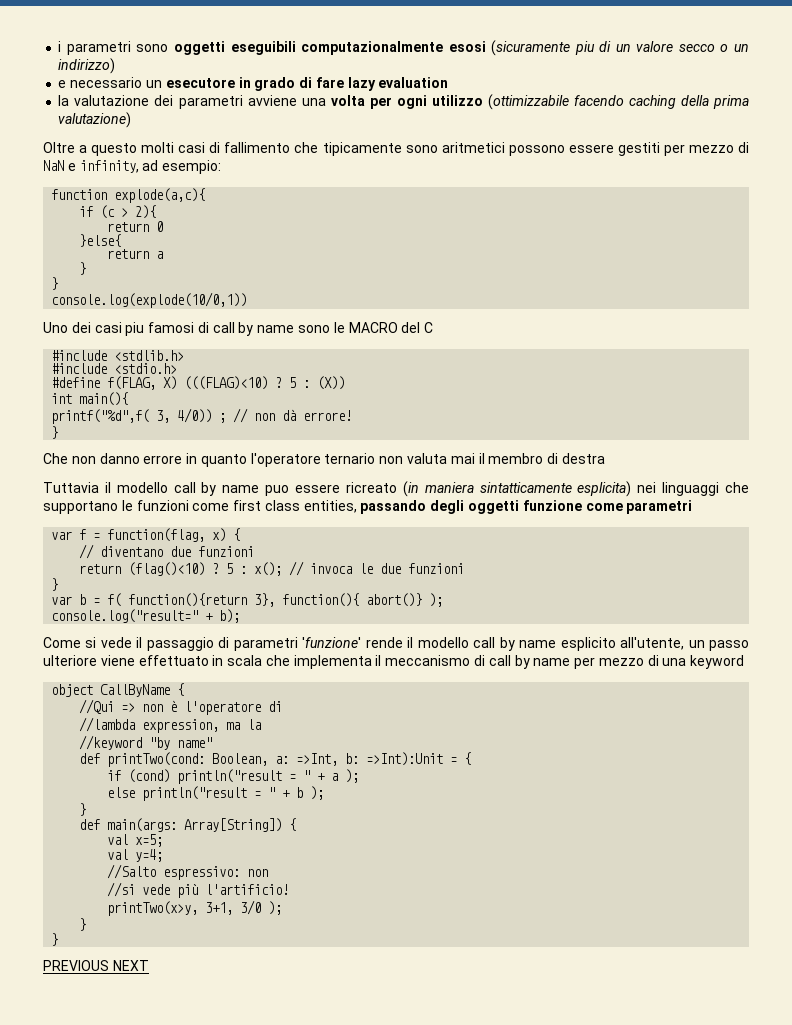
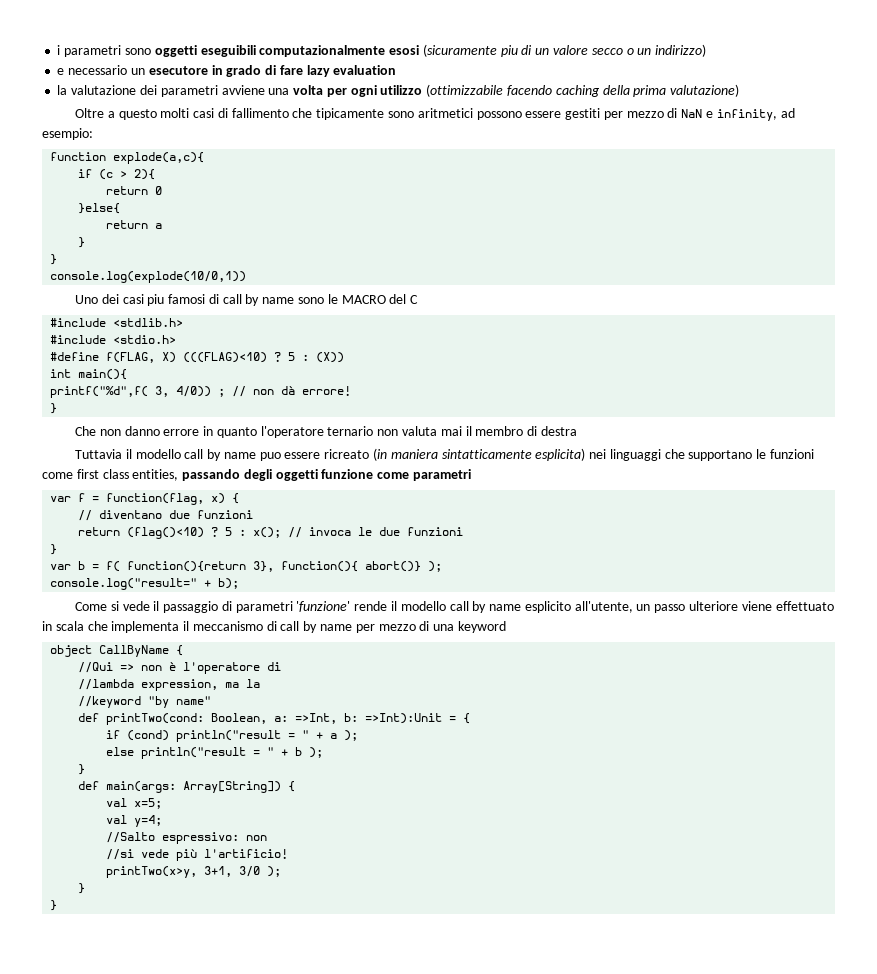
[43,960,149,971] // PREVIOUS NEXT -> (58, 905) none

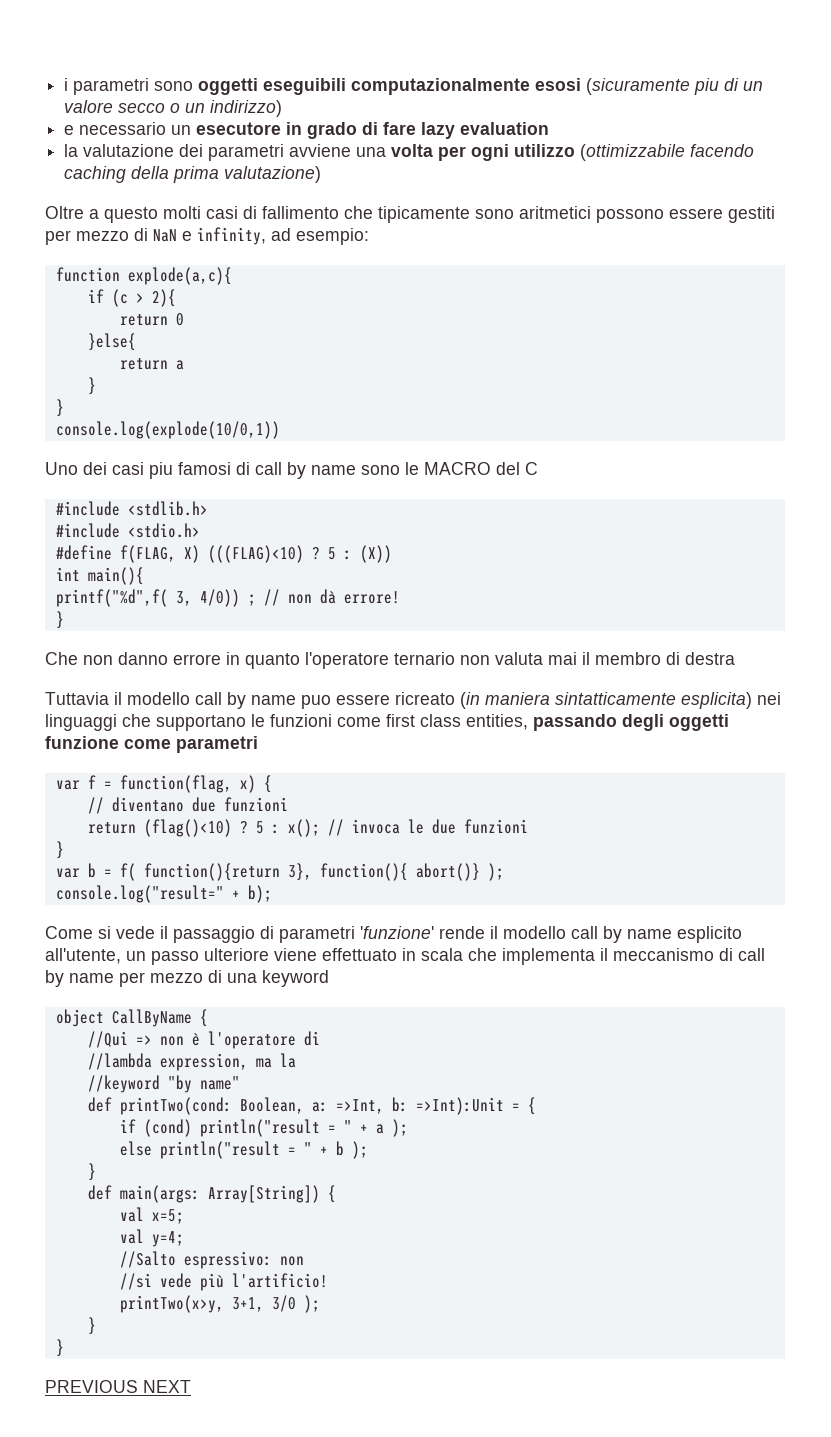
(58, 905) none -> [45,1380,191,1393] // PREVIOUS NEXT

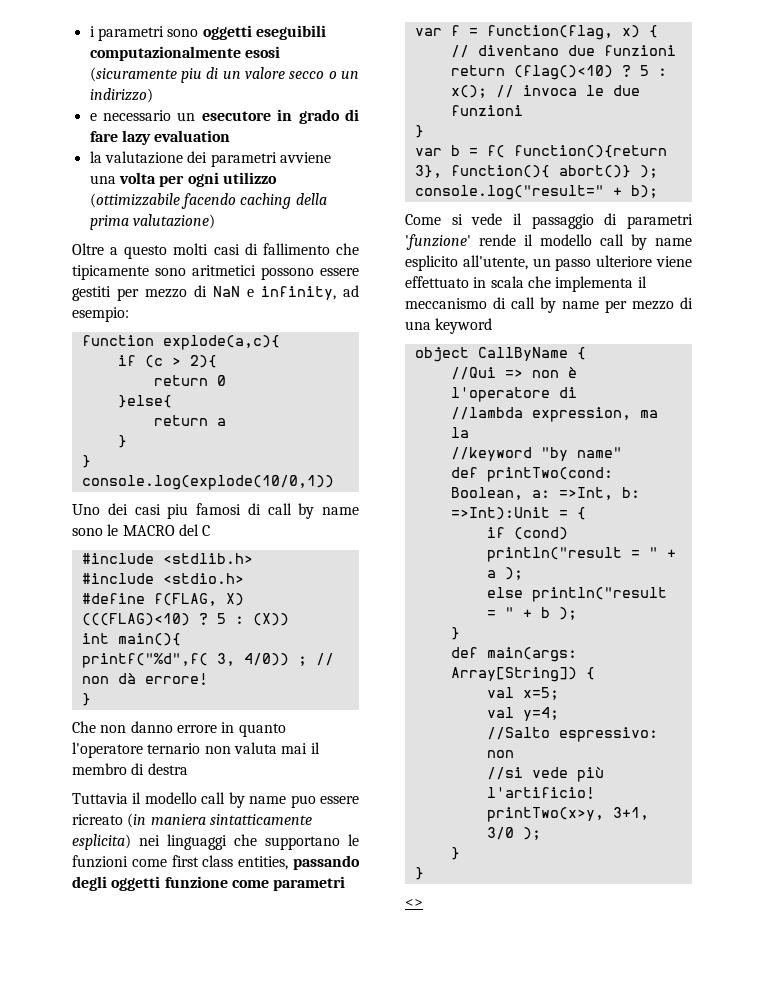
[45,1380,191,1393] PREVIOUS NEXT -> [405,899,423,907] <>

